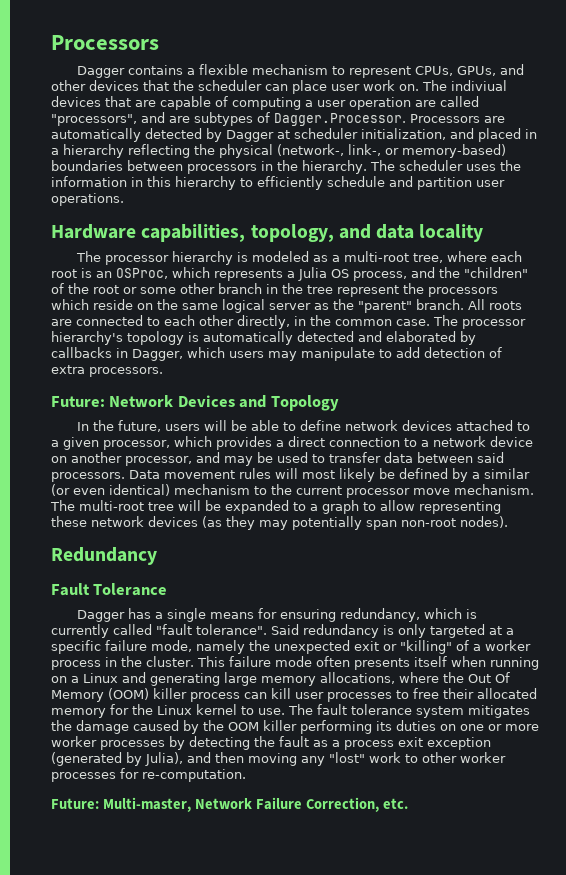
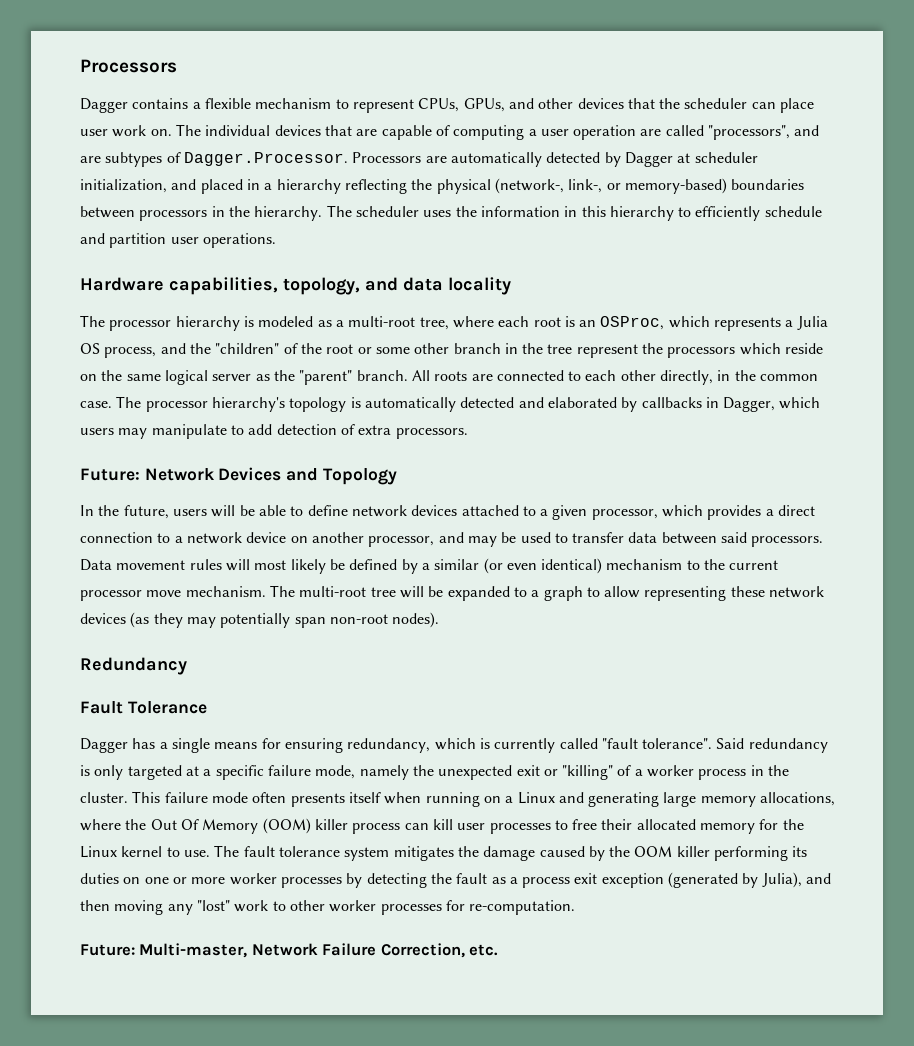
[451,80,507,91] indiviual -> [205,125,271,136] individual

